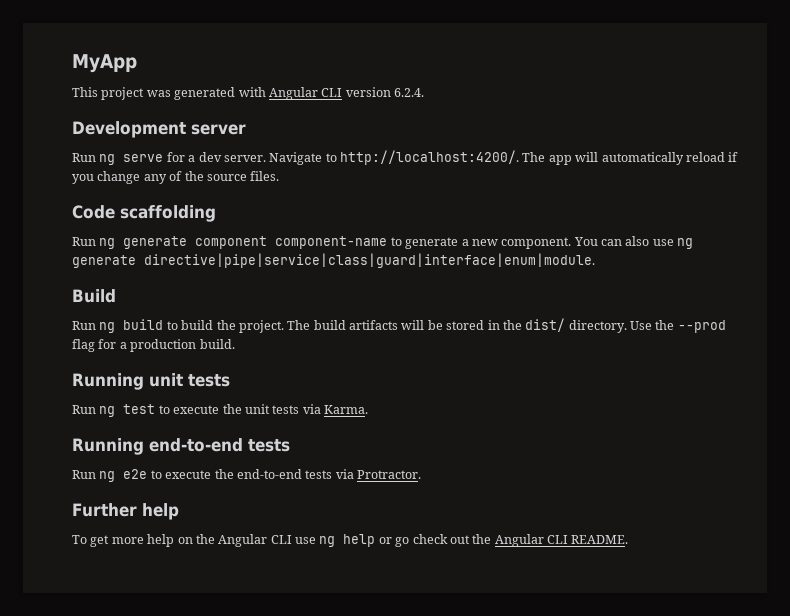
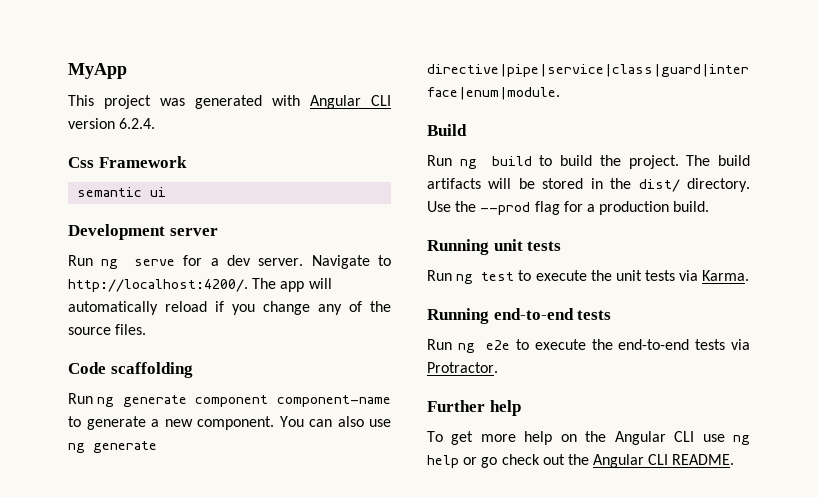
(424, 92) none -> [68,156,187,168] [77,187,167,197] // Css Framework // semantic ui

